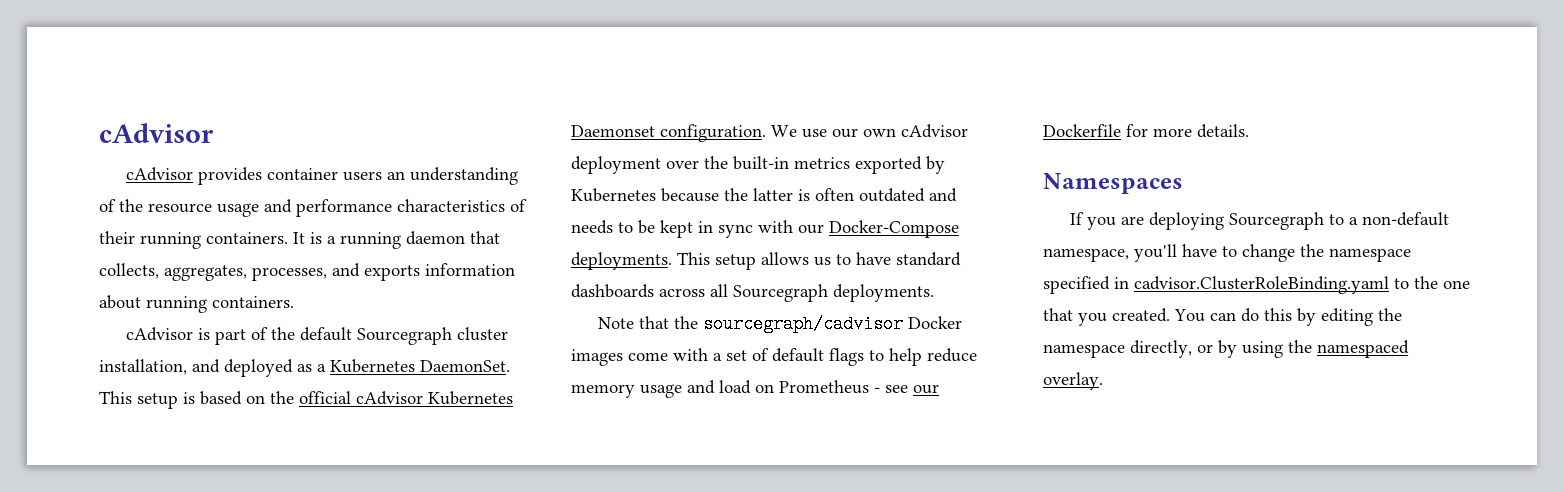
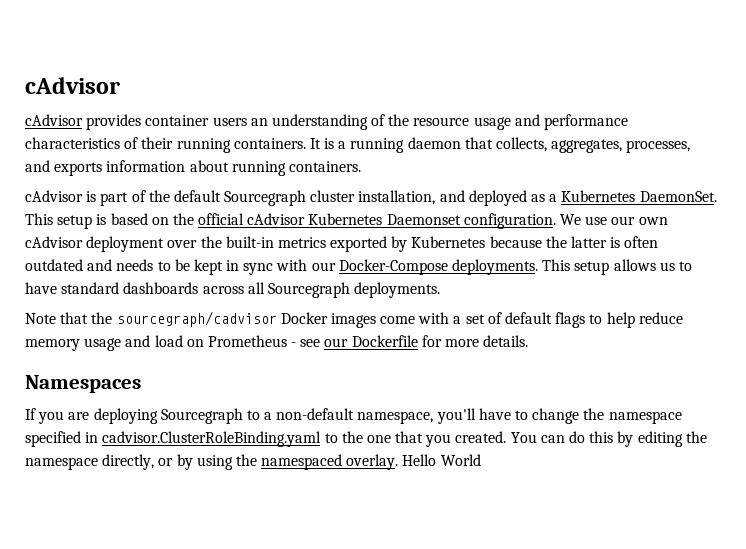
(1103, 381) none -> [402,454,481,466] Hello World

